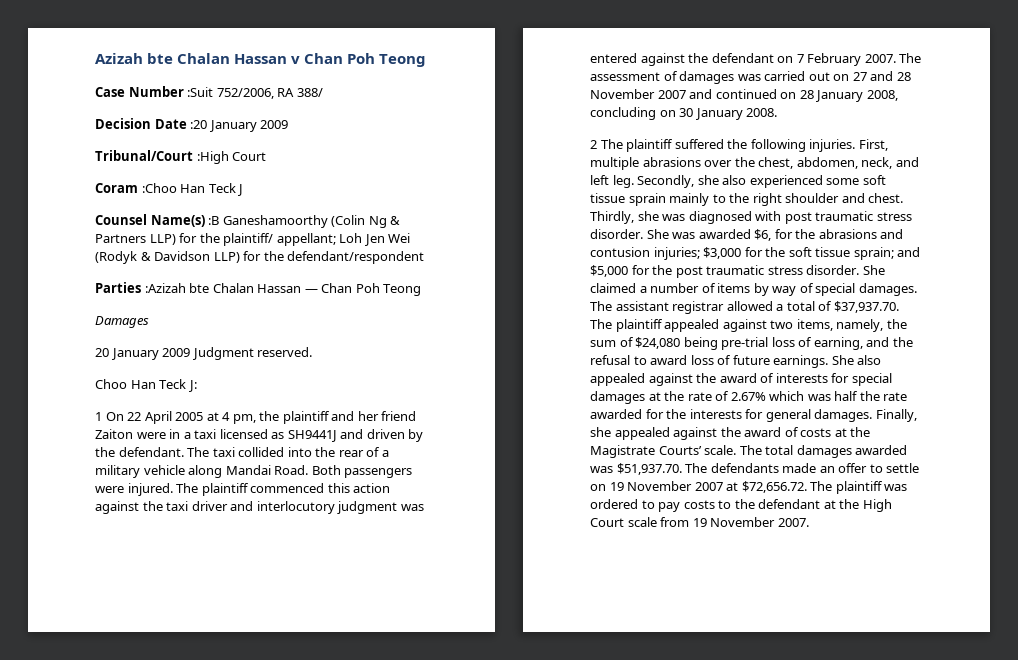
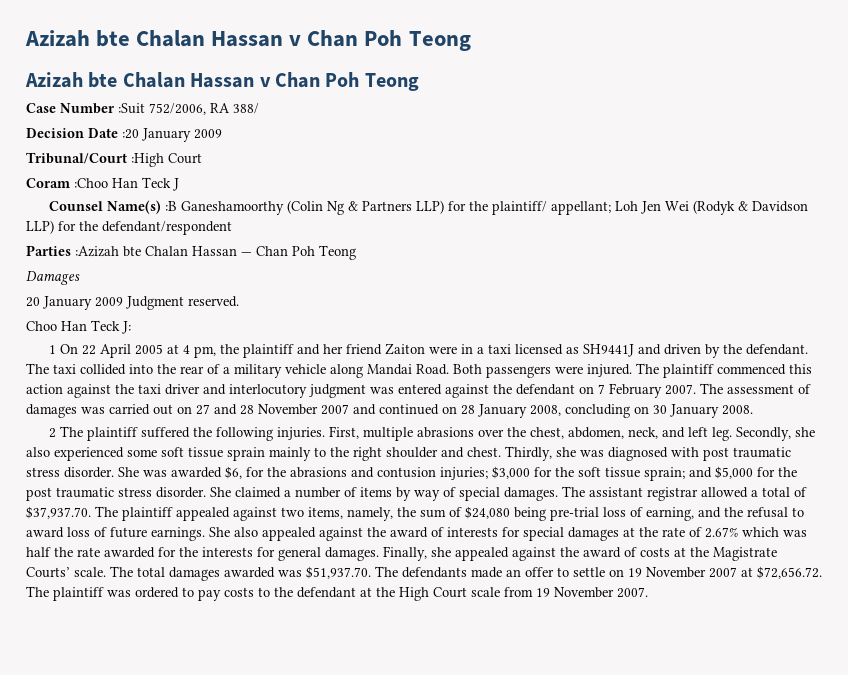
[95,53,427,67] Azizah bte Chalan Hassan v Chan Poh Teong -> [25,30,471,51] [25,72,419,91] Azizah bte Chalan Hassan v Chan Poh Teong // Azizah bte Chalan Hassan v Chan Poh Teong

